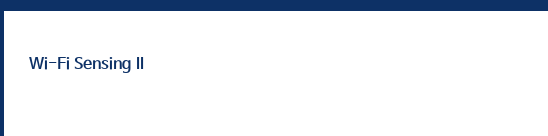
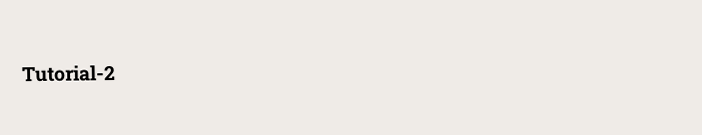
[29,57,144,73] Wi-Fi Sensing II -> [21,65,116,83] Tutorial-2

